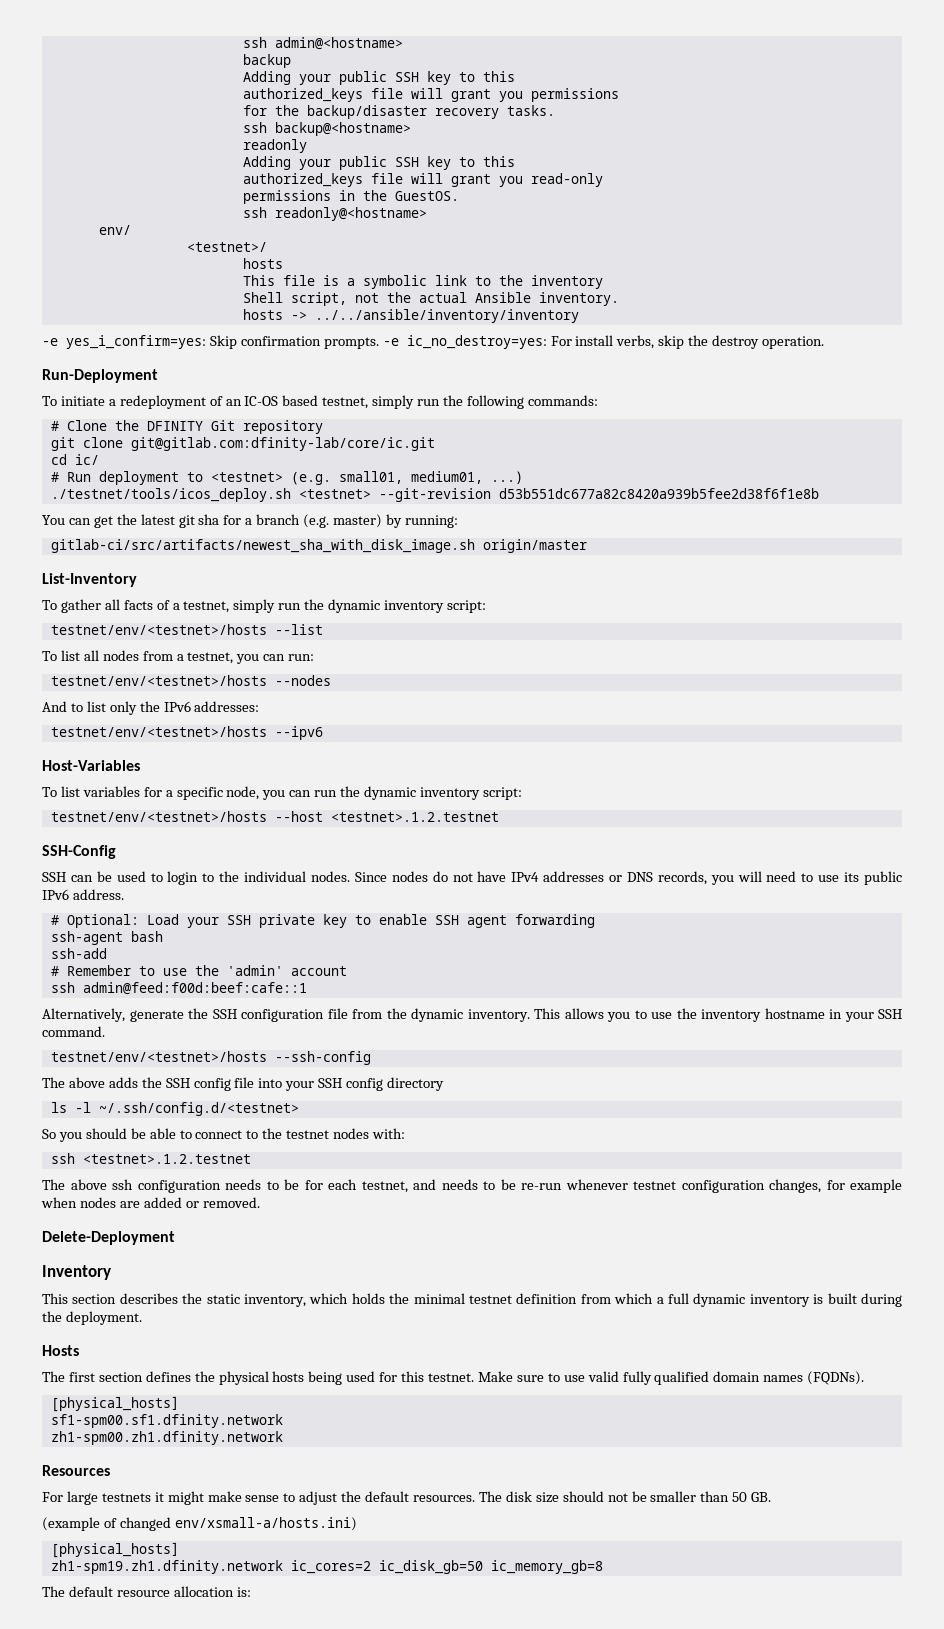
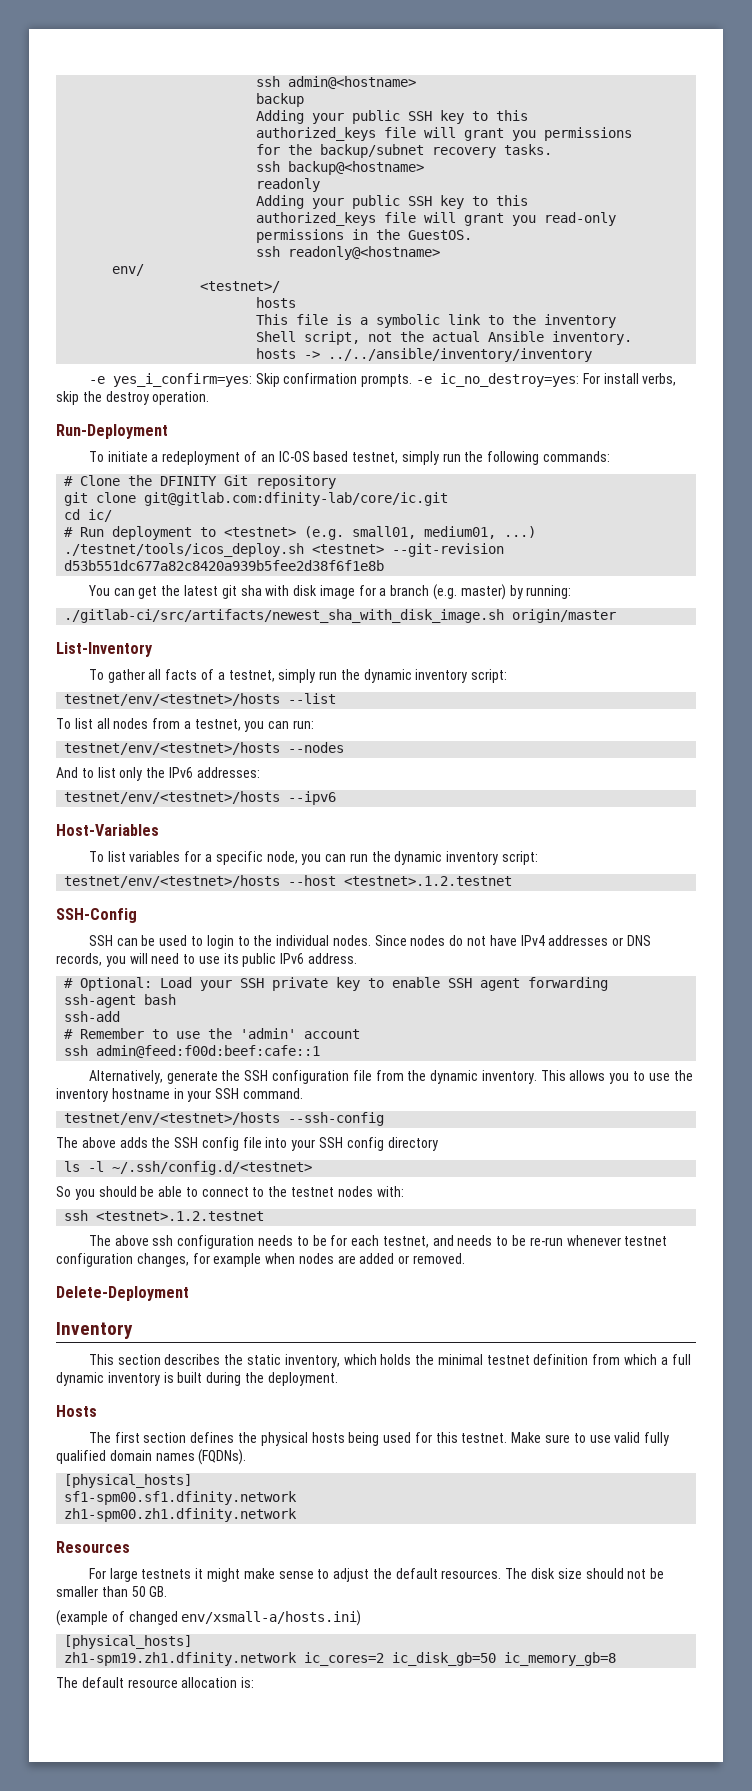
[306,105,427,119] backup/disaster -> [320,144,425,158] backup/subnet
(220, 519) none -> [265,585,355,599] with disk image
[50,539,475,553] gitlab-ci/src/artifacts/newest_sha_with_disk_image.sh -> [64,609,505,623] ./gitlab-ci/src/artifacts/newest_sha_with_disk_image.sh

